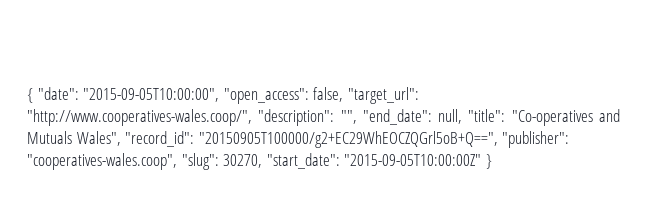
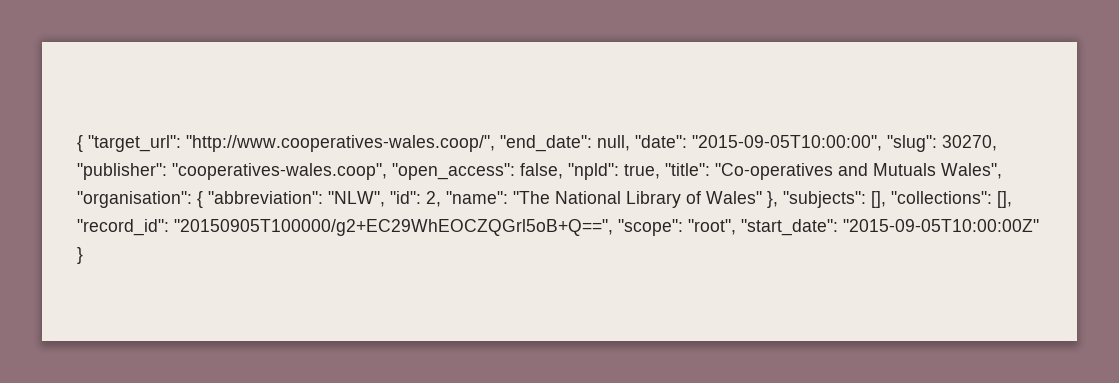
[27,87,419,104] [27,109,463,126] { "date": "2015-09-05T10:00:00", "open_access": false, "target_url": "http://www.cooperatives-wales.coop/", "description": "", "end_date": null, -> [77,135,997,152] [77,163,660,180] { "target_url": "http://www.cooperatives-wales.coop/", "end_date": null, "date": "2015-09-05T10:00:00", "slug": 30270, "publisher": "cooperatives-wales.coop", "open_access": false, "npld": true,
[125,131,570,148] [27,153,263,170] "record_id": "20150905T100000/g2+EC29WhEOCZQGrl5oB+Q==", "publisher": "cooperatives-wales.coop", "slug": 30270, -> [77,191,1012,208] [77,219,736,236] "organisation": { "abbreviation": "NLW", "id": 2, "name": "The National Library of Wales" }, "subjects": [], "collections": [], "record_id": "20150905T100000/g2+EC29WhEOCZQGrl5oB+Q==", "scope": "root",

